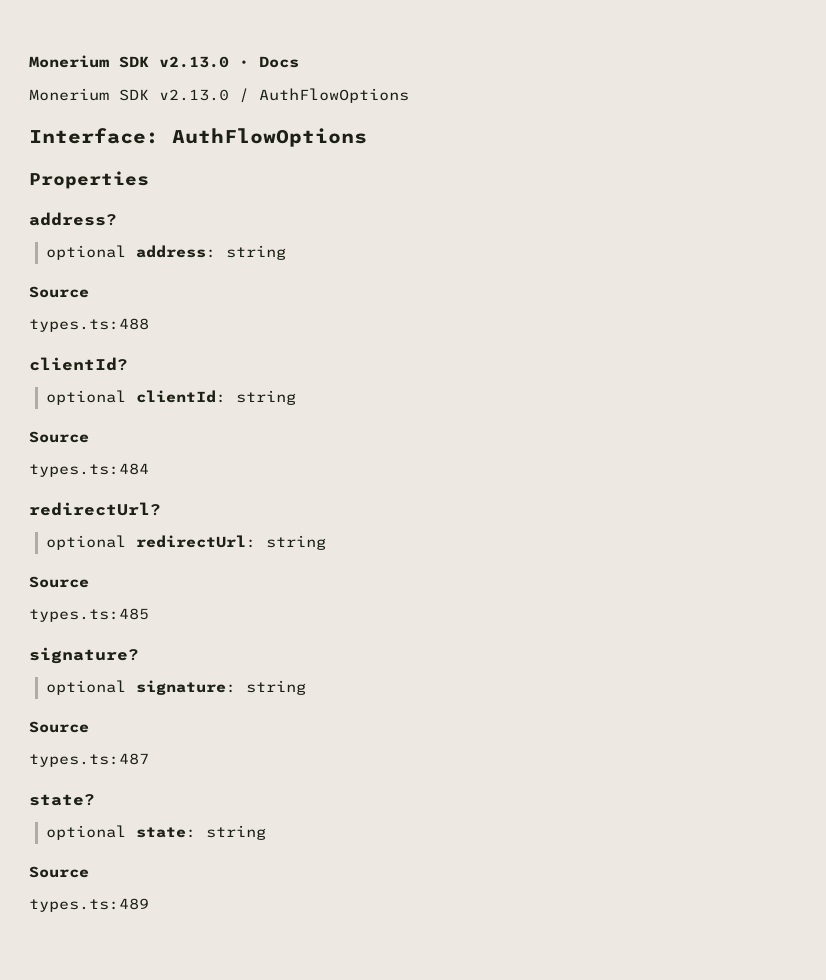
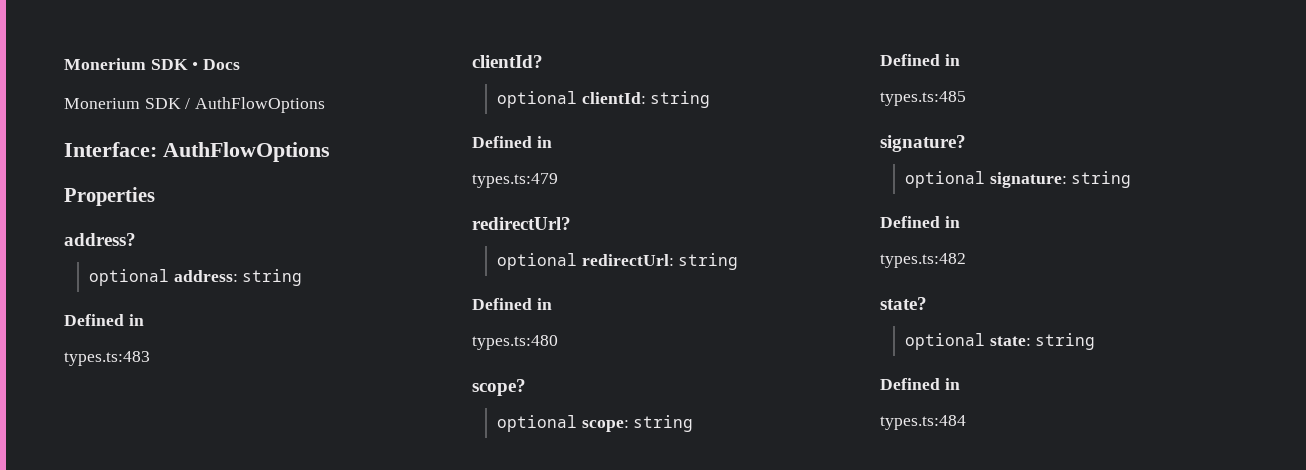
[29,55,229,68] Monerium SDK v2.13.0 -> [64,58,188,70] Monerium SDK
[159,89,229,101] v2.13.0 -> (181, 103) none
[29,286,89,298] [29,318,149,332] Source // types.ts:488 -> [64,314,144,326] [64,351,150,366] Defined in // types.ts:483
[29,431,89,443] [29,463,149,477] Source // types.ts:484 -> [472,136,552,148] [472,173,558,188] Defined in // types.ts:479
[29,576,89,588] Source -> [472,298,552,310] [472,335,558,350] [472,379,526,396] [496,415,694,432] [880,54,960,66] Defined in // types.ts:480 // scope? // optional scope: string // Defined in
[29,721,89,733] [29,753,149,767] Source // types.ts:487 -> [880,216,960,228] [880,253,966,268] Defined in // types.ts:482
[29,866,89,878] [29,898,149,912] Source // types.ts:489 -> [880,378,960,390] [880,415,966,430] Defined in // types.ts:484

